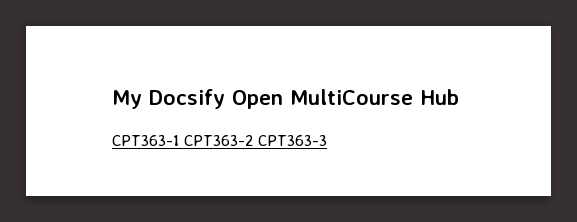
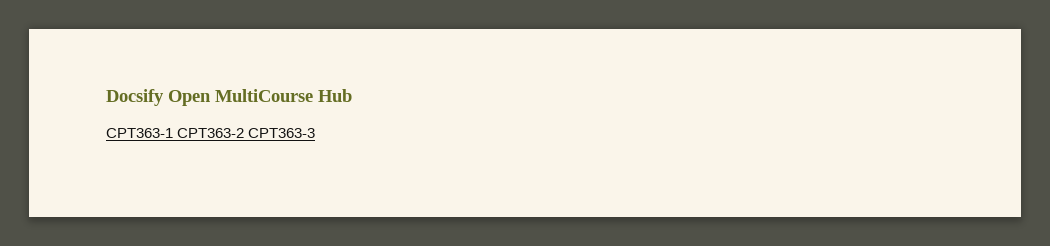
[112,90,142,109] My -> (106, 97) none

